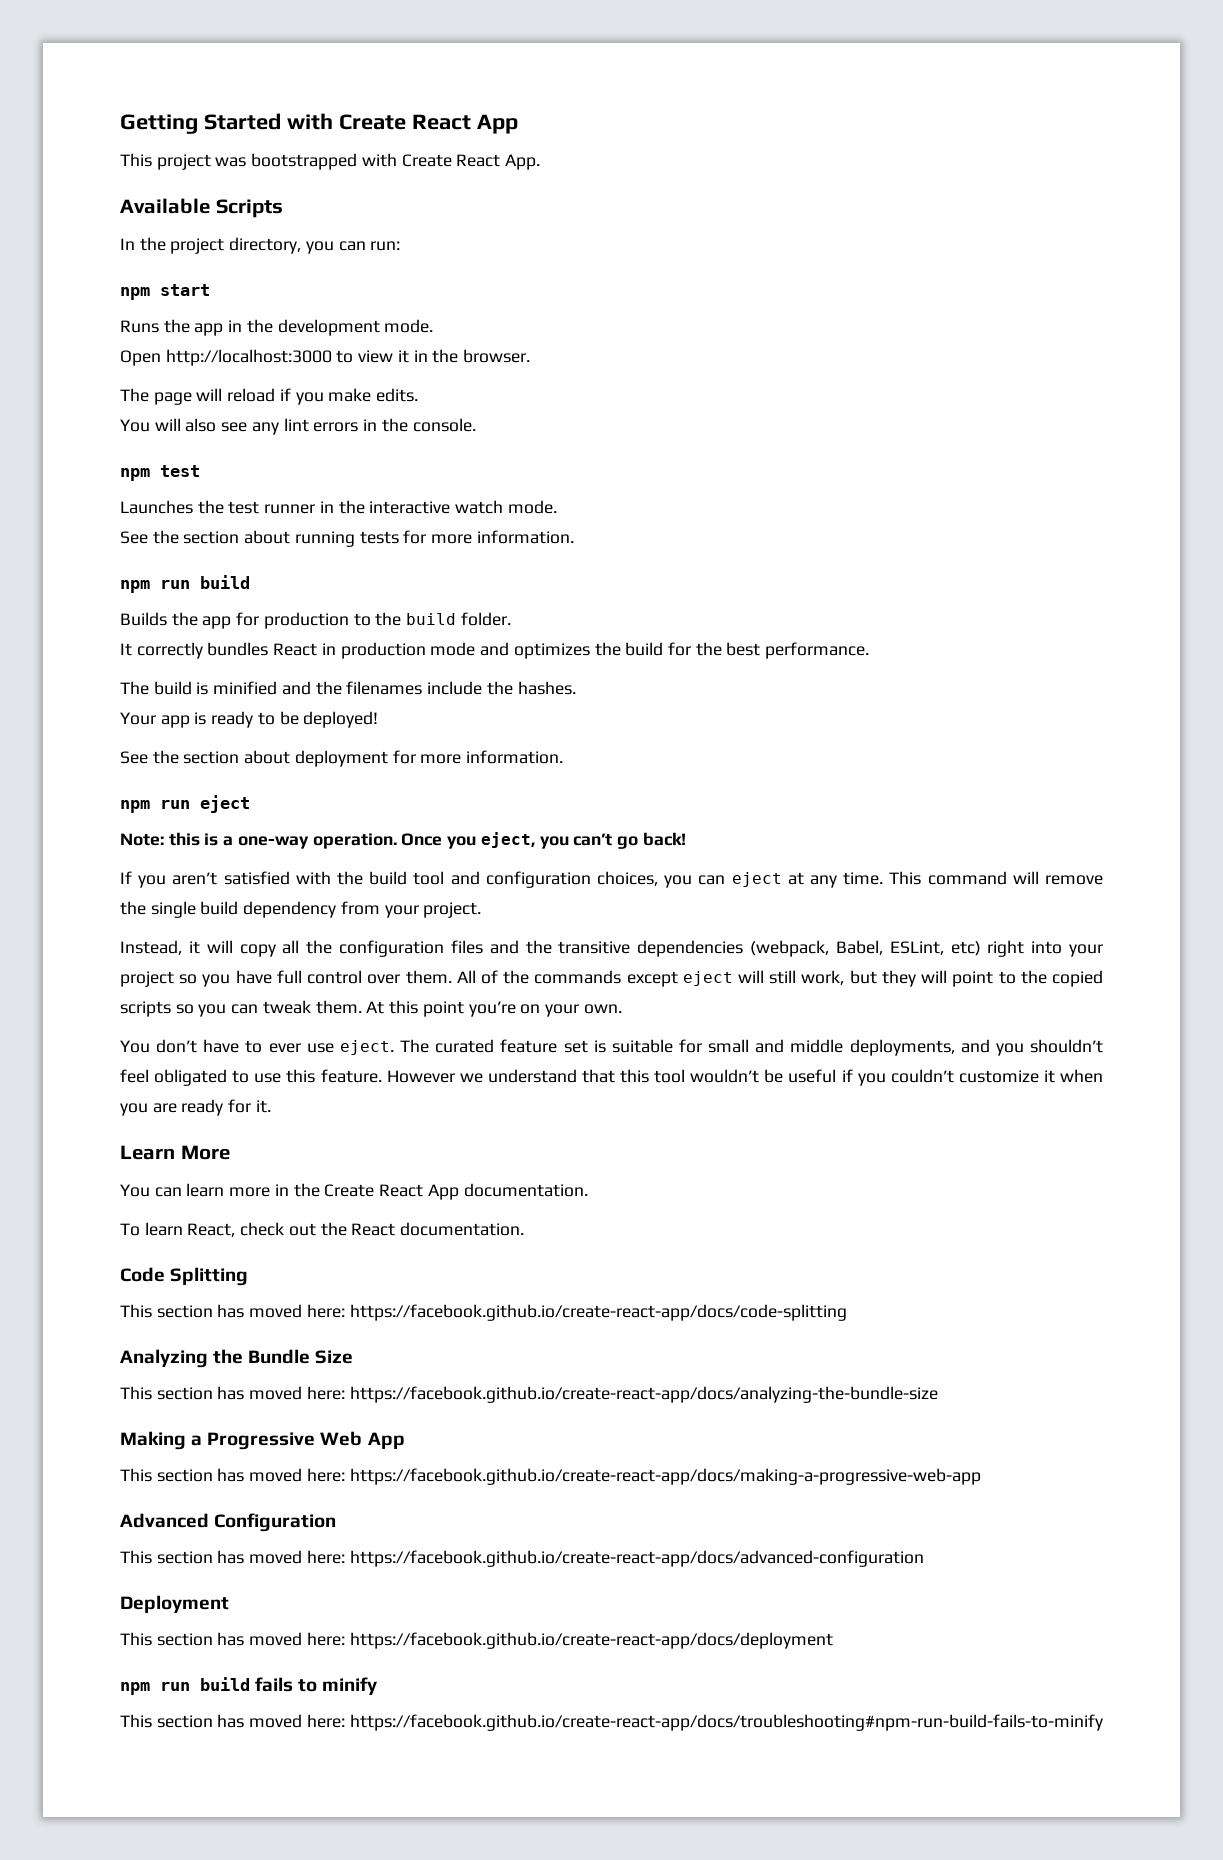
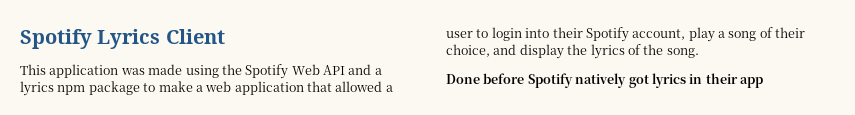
[120,113,518,134] [120,153,541,170] [120,198,283,218] [120,237,401,254] [120,284,210,300] [120,319,434,336] [120,349,531,366] [120,388,419,405] [120,418,476,435] [120,465,200,481] [120,500,557,514] [120,530,574,547] [120,575,250,593] [120,612,511,629] [120,642,870,659] [120,681,576,695] [120,711,379,728] [120,750,564,767] [120,795,250,813] [120,832,686,849] [120,871,1104,888] [120,901,482,918] [120,940,1104,957] [120,970,1104,987] [120,1000,622,1017] [120,1039,1103,1056] [120,1069,1104,1086] [120,1099,271,1116] [120,1145,230,1160] [120,1183,588,1200] [120,1222,525,1237] [120,1267,249,1286] [120,1304,847,1321] [120,1349,354,1368] [120,1386,938,1403] [120,1431,405,1450] [120,1468,981,1485] [120,1513,337,1532] [120,1550,924,1567] [120,1595,229,1613] [120,1632,833,1649] [120,1677,378,1695] [120,1714,1103,1731] Getting Started with Create React App // This project was bootstrapped with Create React App. // Available Scripts // In the project directory, you can run: // npm start // Runs the app in the development mode. // Open http://localhost:3000 to view it in the browser. // The page will reload if you make edits. // You will also see any lint errors in the console. // npm test // Launches the test runner in the interactive watch mode. // See the section about running tests for more information. // npm run build // Builds the app for production to the build folder. // It correctly bundles React in production mode and optimizes the build for the best performance. // The build is minified and the filenames include the hashes. // Your app is ready to be deployed! // See the section about deployment for more information. // npm run eject // Note: this is a one-way operation. Once you eject, you can’t go back! // If you aren’t satisfied with the build tool and configuration choices, you can eject at any time. This command will remove the single build dependency from your project. // Instead, it will copy all the configuration files and the transitive dependencies (webpack, Babel, ESLint, etc) right into your project so you have full control over them. All of the commands except eject will still work, but they will point to the copied scripts so you can tweak them. At this point you’re on your own. // You don’t have to ever use eject. The curated feature set is suitable for small and middle deployments, and you shouldn’t feel obligated to use this feature. However we understand that this tool wouldn’t be useful if you couldn’t customize it when you are ready for it. // Learn More // You can learn more in the Create React App documentation. // To learn React, check out the React documentation. // Code Splitting // This section has moved here: https://facebook.github.io/create-react-app/docs/code-splitting // Analyzing the Bundle Size // This section has moved here: https://facebook.github.io/create-react-app/docs/analyzing-the-bundle-size // Making a Progressive Web App // This section has moved here: https://facebook.github.io/create-react-app/docs/making-a-progressive-web-app // Advanced Configuration // This section has moved here: https://facebook.github.io/create-react-app/docs/advanced-configuration // Deployment // This section has moved here: https://facebook.github.io/create-react-app/docs/deployment // npm run build fails to minify // This section has moved here: https://facebook.github.io/create-react-app/docs/troubleshooting#npm-run-build-fails-to-minify -> [20,29,225,49] [20,64,382,79] [20,81,393,96] [446,27,806,42] [446,44,699,59] [446,73,763,88] Spotify Lyrics Client // This application was made using the Spotify Web API and a lyrics npm package to make a web application that allowed a user to login into their Spotify account, play a song of their choice, and display the lyrics of the song. // Done before Spotify natively got lyrics in their app

